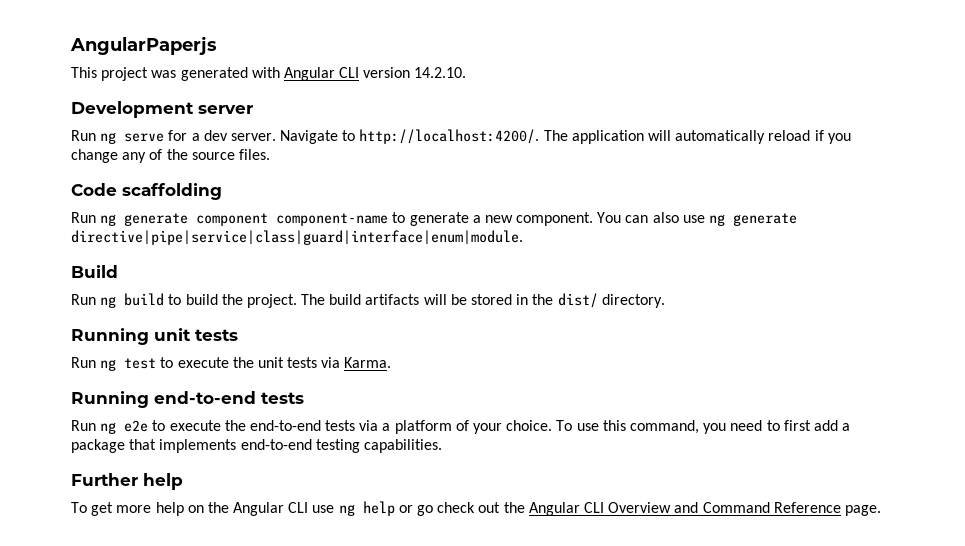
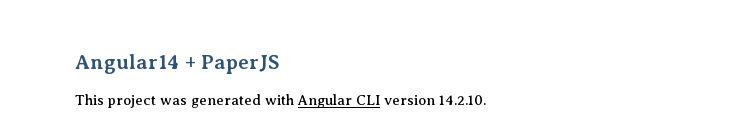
[70,36,217,55] AngularPaperjs -> [75,54,280,74] Angular14 + PaperJS
[71,101,253,118] [71,129,851,144] [71,149,270,163] [71,183,222,200] [71,212,798,226] [71,230,523,245] [71,265,118,278] [71,293,665,308] [71,328,238,345] [71,357,392,371] [71,391,304,408] [71,420,851,434] [71,439,442,453] [71,473,183,490] [71,501,881,516] // Development server // Run ng serve for a dev server. Navigate to http://localhost:4200/. The application will automatically reload if you change any of the source files. // Code scaffolding // Run ng generate component component-name to generate a new component. You can also use ng generate directive|pipe|service|class|guard|interface|enum|module. // Build // Run ng build to build the project. The build artifacts will be stored in the dist/ directory. // Running unit tests // Run ng test to execute the unit tests via Karma. // Running end-to-end tests // Run ng e2e to execute the end-to-end tests via a platform of your choice. To use this command, you need to first add a package that implements end-to-end testing capabilities. // Further help // To get more help on the Angular CLI use ng help or go check out the Angular CLI Overview and Command Reference page. -> (486, 100) none

